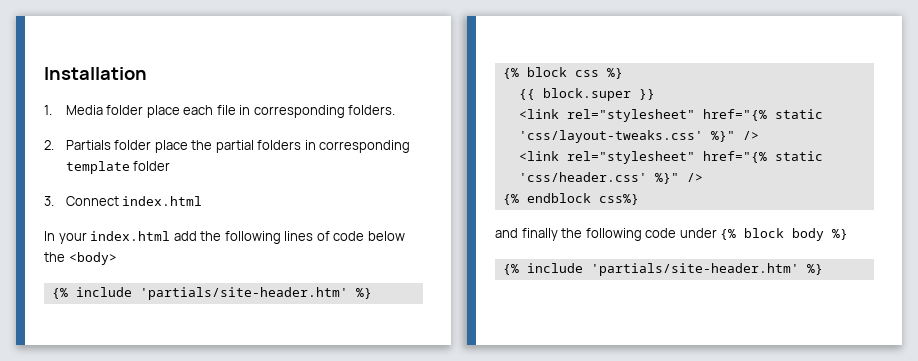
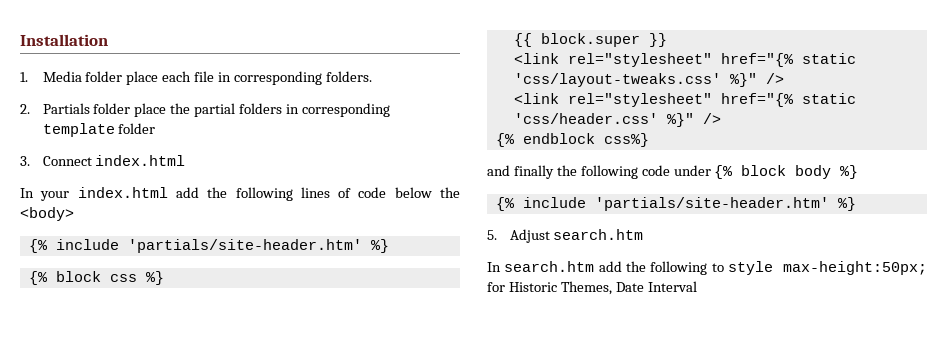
(823, 269) none -> [487,229,644,243] [487,261,927,275] [487,281,697,295] // 5. Adjust search.htm // In search.htm add the following to style max-height:50px; for Historic Themes, Date Interval

